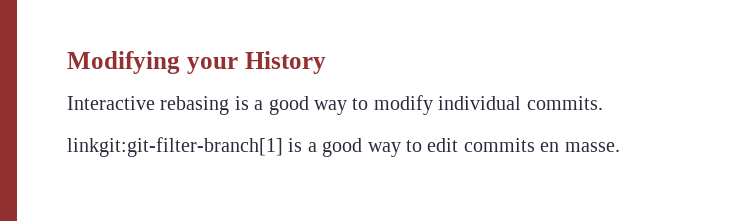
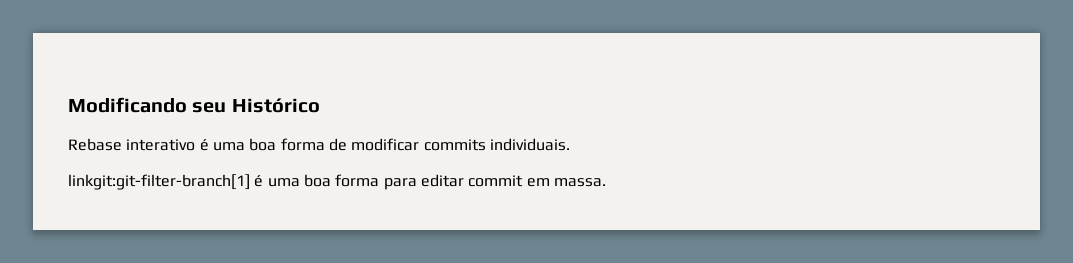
[67,51,326,74] [67,95,603,115] [67,137,620,157] Modifying your History // Interactive rebasing is a good way to modify individual commits. // linkgit:git-filter-branch[1] is a good way to edit commits en masse. -> [68,97,320,113] [68,138,570,151] [68,174,606,190] Modificando seu Histórico // Rebase interativo é uma boa forma de modificar commits individuais. // linkgit:git-filter-branch[1] é uma boa forma para editar commit em massa.

